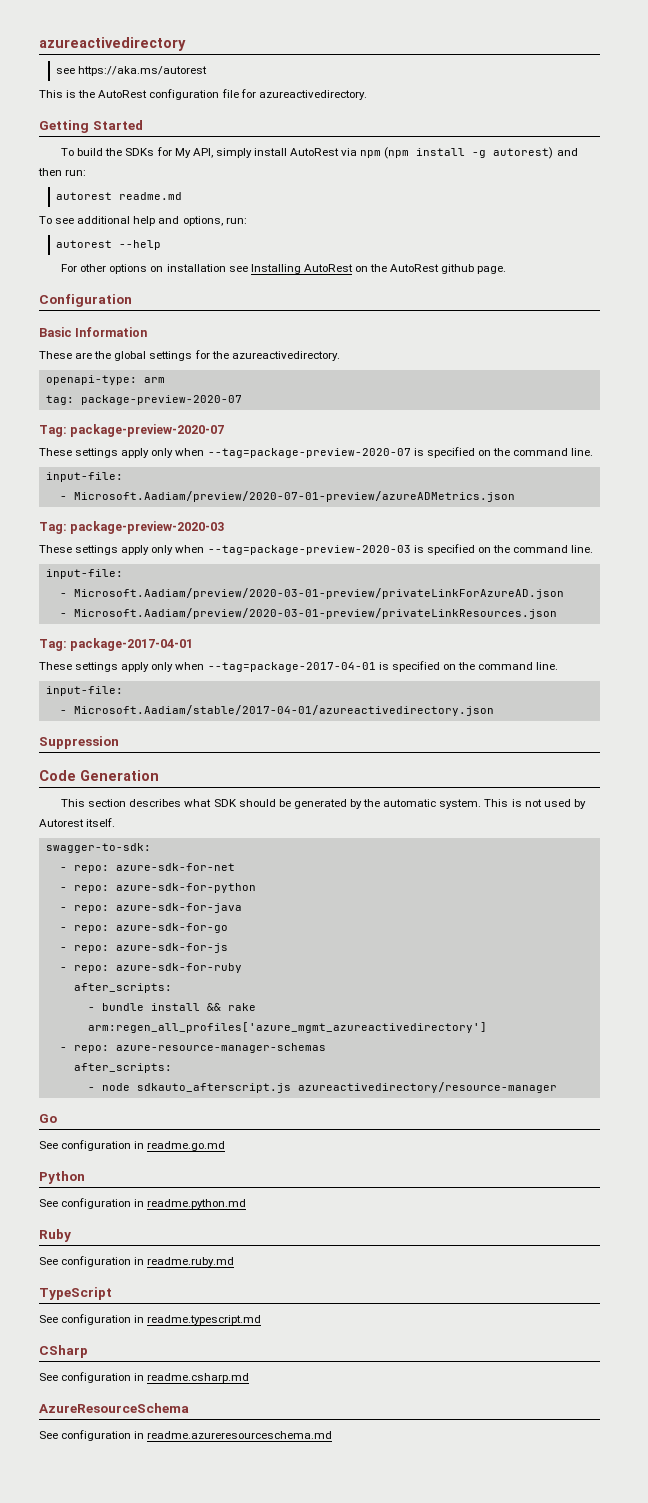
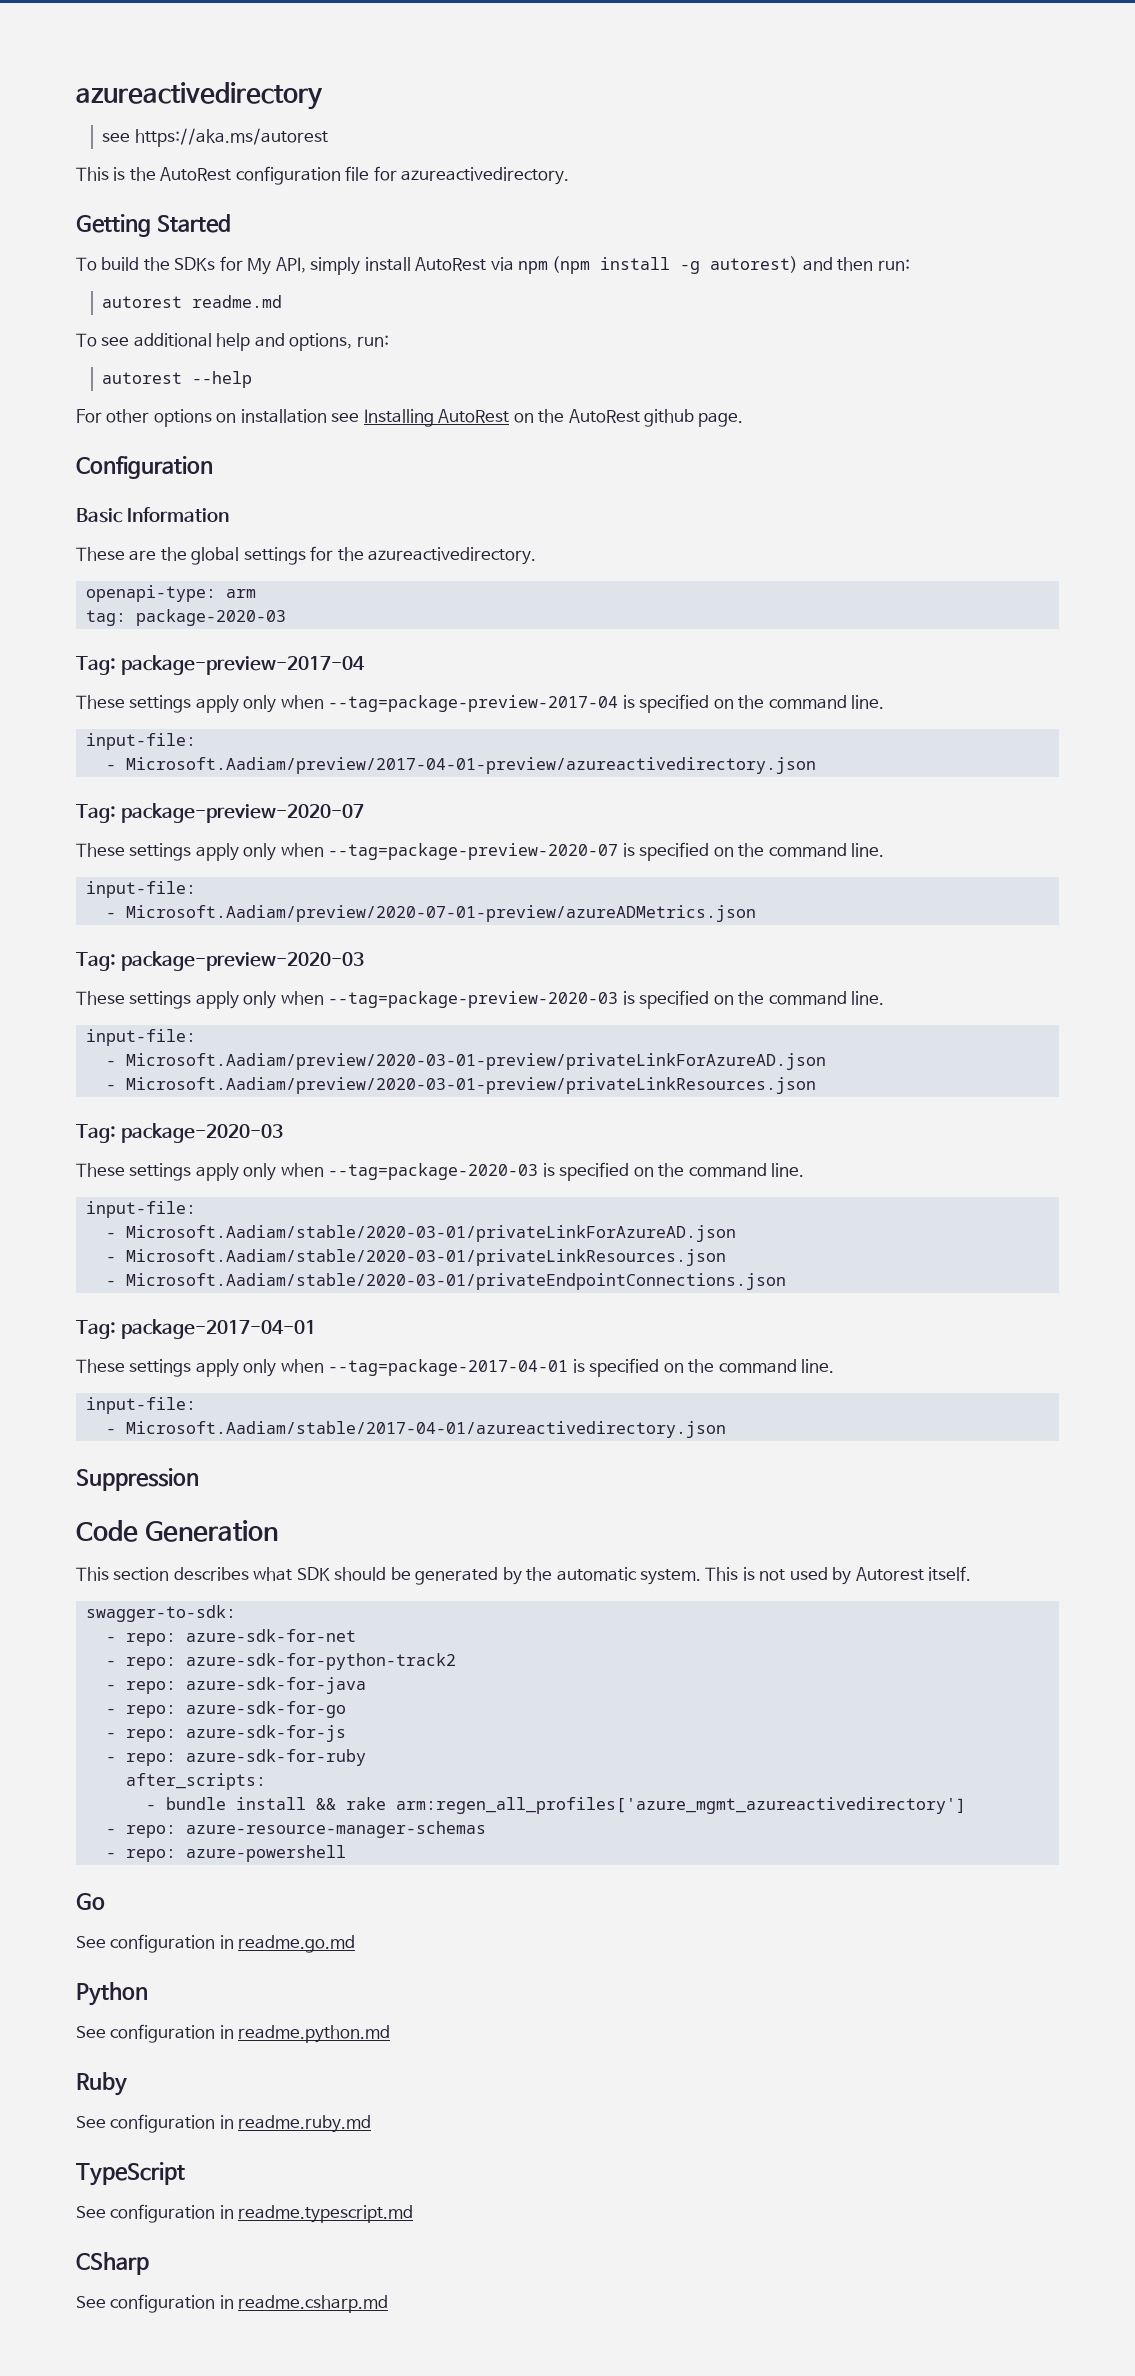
[80,395,242,405] package-preview-2020-07 -> [135,609,286,626] [76,655,366,675] [76,694,884,713] [85,733,196,750] [105,757,816,774] package-2020-03 // Tag: package-preview-2017-04 // These settings apply only when --tag=package-preview-2017-04 is specified on the command line. // input-file: // - Microsoft.Aadiam/preview/2017-04-01-preview/azureactivedirectory.json
(557, 613) none -> [76,1123,284,1143] [76,1162,804,1181] [85,1201,196,1218] [105,1225,736,1242] [105,1249,726,1266] [105,1273,786,1290] // Tag: package-2020-03 // These settings apply only when --tag=package-2020-03 is specified on the command line. // input-file: // - Microsoft.Aadiam/stable/2020-03-01/privateLinkForAzureAD.json // - Microsoft.Aadiam/stable/2020-03-01/privateLinkResources.json // - Microsoft.Aadiam/stable/2020-03-01/privateEndpointConnections.json
[115,883,256,893] azure-sdk-for-python -> [185,1653,456,1670] azure-sdk-for-python-track2
[73,1063,172,1073] [87,1082,557,1093] // after_scripts: // - node sdkauto_afterscript.js azureactivedirectory/resource-manager -> [105,1845,346,1862] // - repo: azure-powershell
[39,1403,189,1413] [39,1430,333,1441] // AzureResourceSchema // See configuration in readme.azureresourceschema.md -> (389, 2304) none

